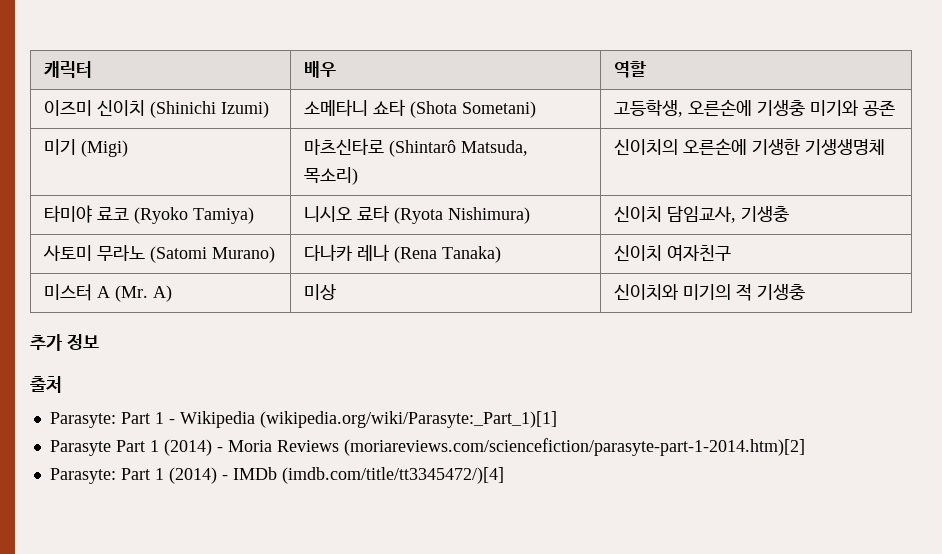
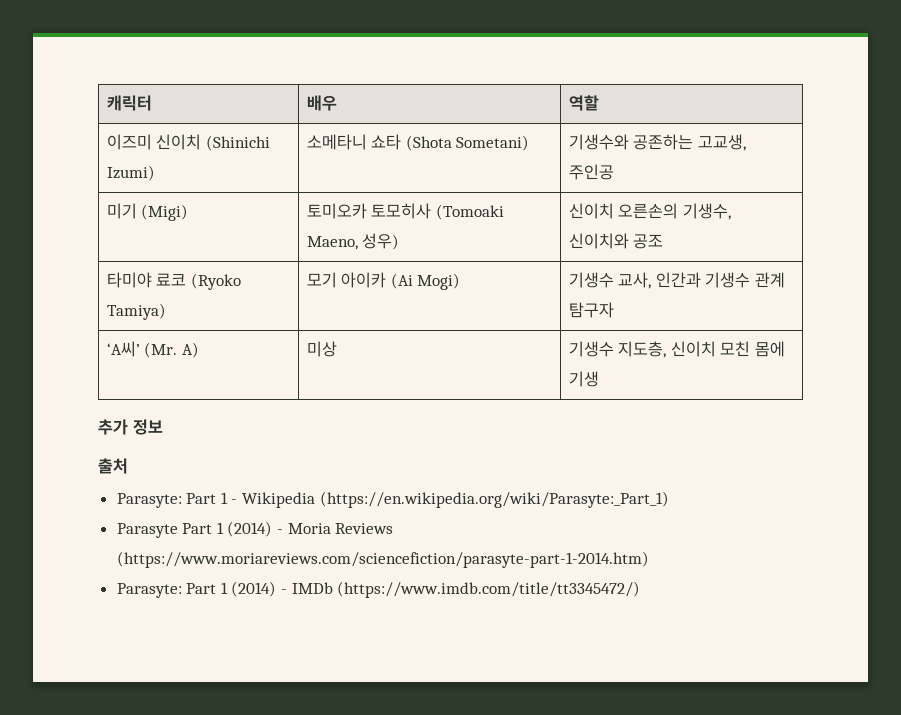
[614,99,896,117] [44,139,129,157] [304,138,529,157] [304,167,359,185] [614,138,886,155] [44,205,255,224] [304,205,531,224] [614,206,790,223] [43,245,276,263] [304,244,502,263] [614,245,732,261] [44,284,173,302] [304,284,337,300] [614,284,806,301] 고등학생, 오른손에 기생충 미기와 공존 // 미기 (Migi) | 마츠신타로 (Shintarô Matsuda, 목소리) | 신이치의 오른손에 기생한 기생생명체 // 타미야 료코 (Ryoko Tamiya) | 니시오 료타 (Ryota Nishimura) | 신이치 담임교사, 기생충 // 사토미 무라노 (Satomi Murano) | 다나카 레나 (Rena Tanaka) | 신이치 여자친구 // 미스터 A (Mr. A) | 미상 | 신이치와 미기의 적 기생충 -> [568,134,746,151] [568,164,614,180] [106,203,189,221] [306,203,504,220] [306,233,400,250] [568,203,731,220] [568,233,664,249] [106,272,241,290] [106,303,166,320] [306,272,461,290] [568,272,786,289] [568,302,614,318] [106,341,199,358] [306,341,337,357] [568,341,786,358] [568,371,599,387] 기생수와 공존하는 고교생, 주인공 // 미기 (Migi) | 토미오카 토모히사 (Tomoaki Maeno, 성우) | 신이치 오른손의 기생수, 신이치와 공조 // 타미야 료코 (Ryoko Tamiya) | 모기 아이카 (Ai Mogi) | 기생수 교사, 인간과 기생수 관계 탐구자 // ‘A씨’ (Mr. A) | 미상 | 기생수 지도층, 신이치 모친 몸에 기생
[259,411,557,428] (wikipedia.org/wiki/Parasyte:_Part_1)[1] -> [319,491,669,508] (https://en.wikipedia.org/wiki/Parasyte:_Part_1)
[343,438,805,456] (moriareviews.com/sciencefiction/parasyte-part-1-2014.htm)[2] -> [116,551,649,568] (https://www.moriareviews.com/sciencefiction/parasyte-part-1-2014.htm)
[281,467,504,484] (imdb.com/title/tt3345472/)[4] -> [337,581,641,598] (https://www.imdb.com/title/tt3345472/)

